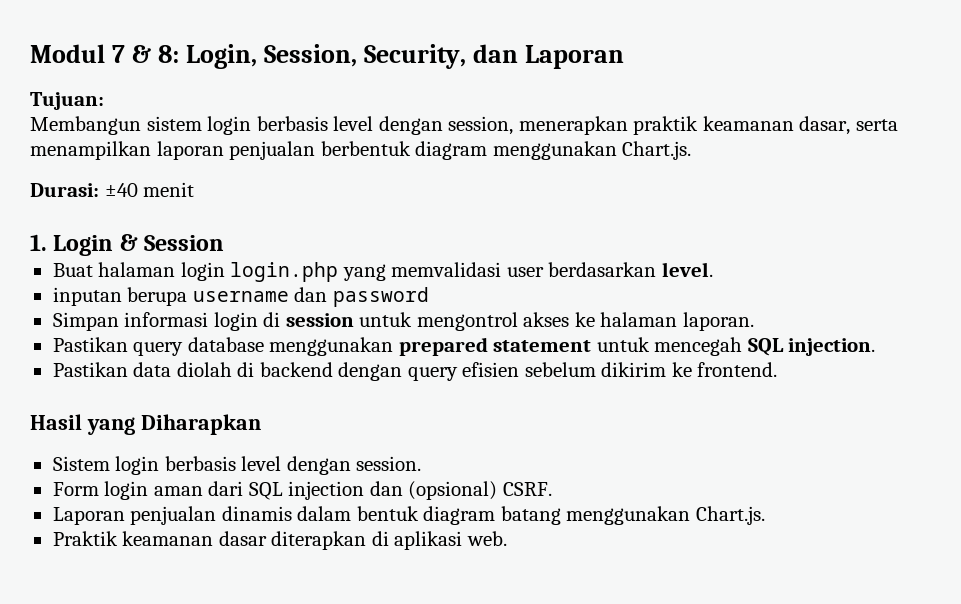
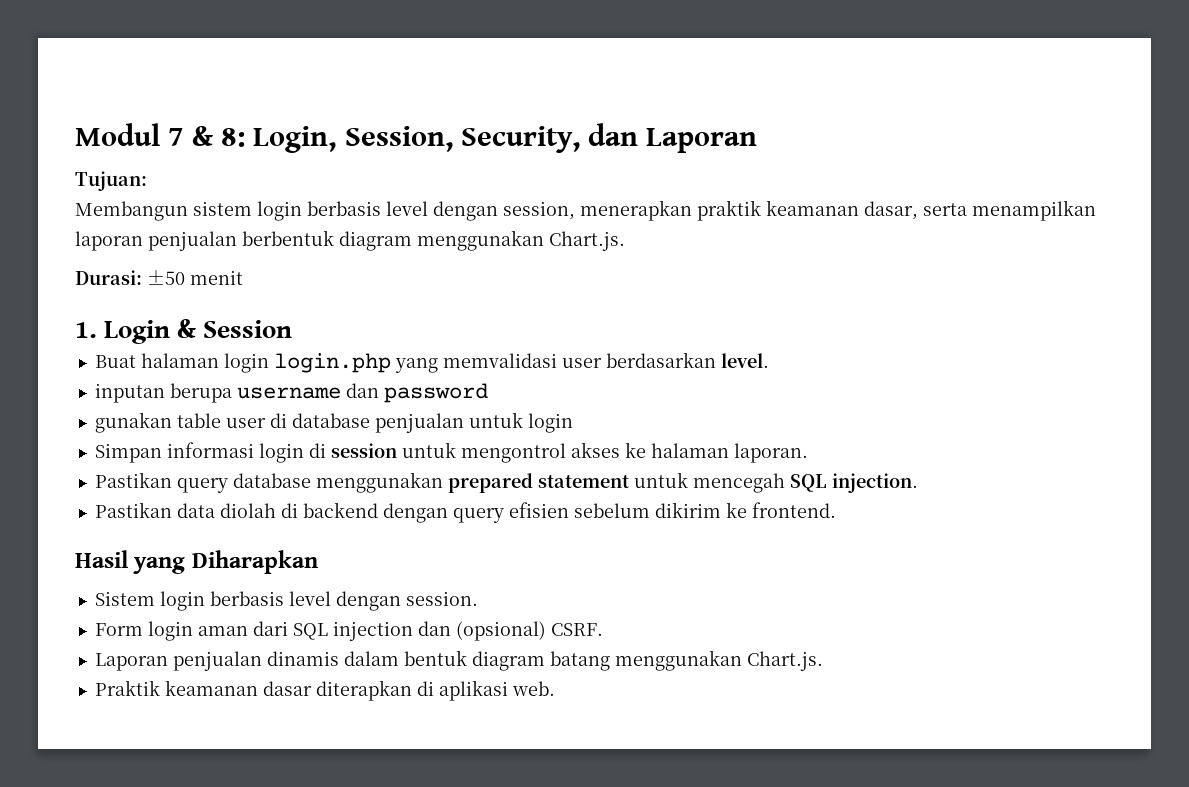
[104,183,138,197] ±40 -> [147,270,185,285] ±50
(429, 297) none -> [94,412,573,433] // gunakan table user di database penjualan untuk login

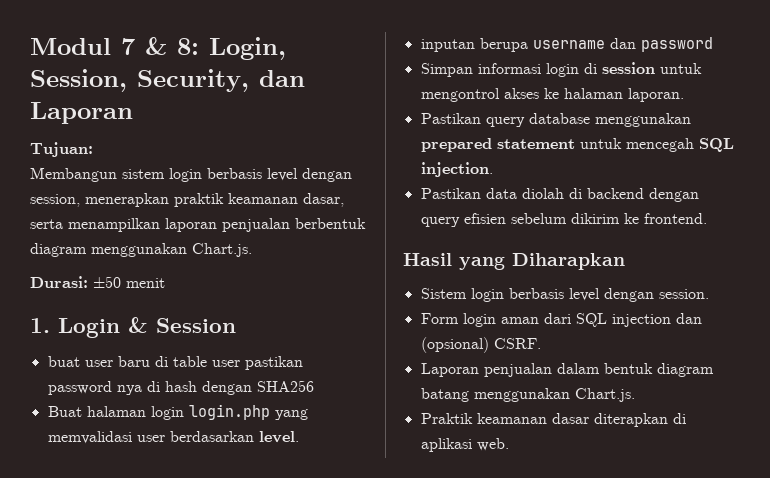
(293, 329) none -> [47,356,303,370] [47,380,314,395] // buat user baru di table user pastikan password nya di hash dengan SHA256
[94,412,573,433] // gunakan table user di database penjualan untuk login -> (713, 44) none
[266,651,339,666] dinamis -> (552, 370) none

